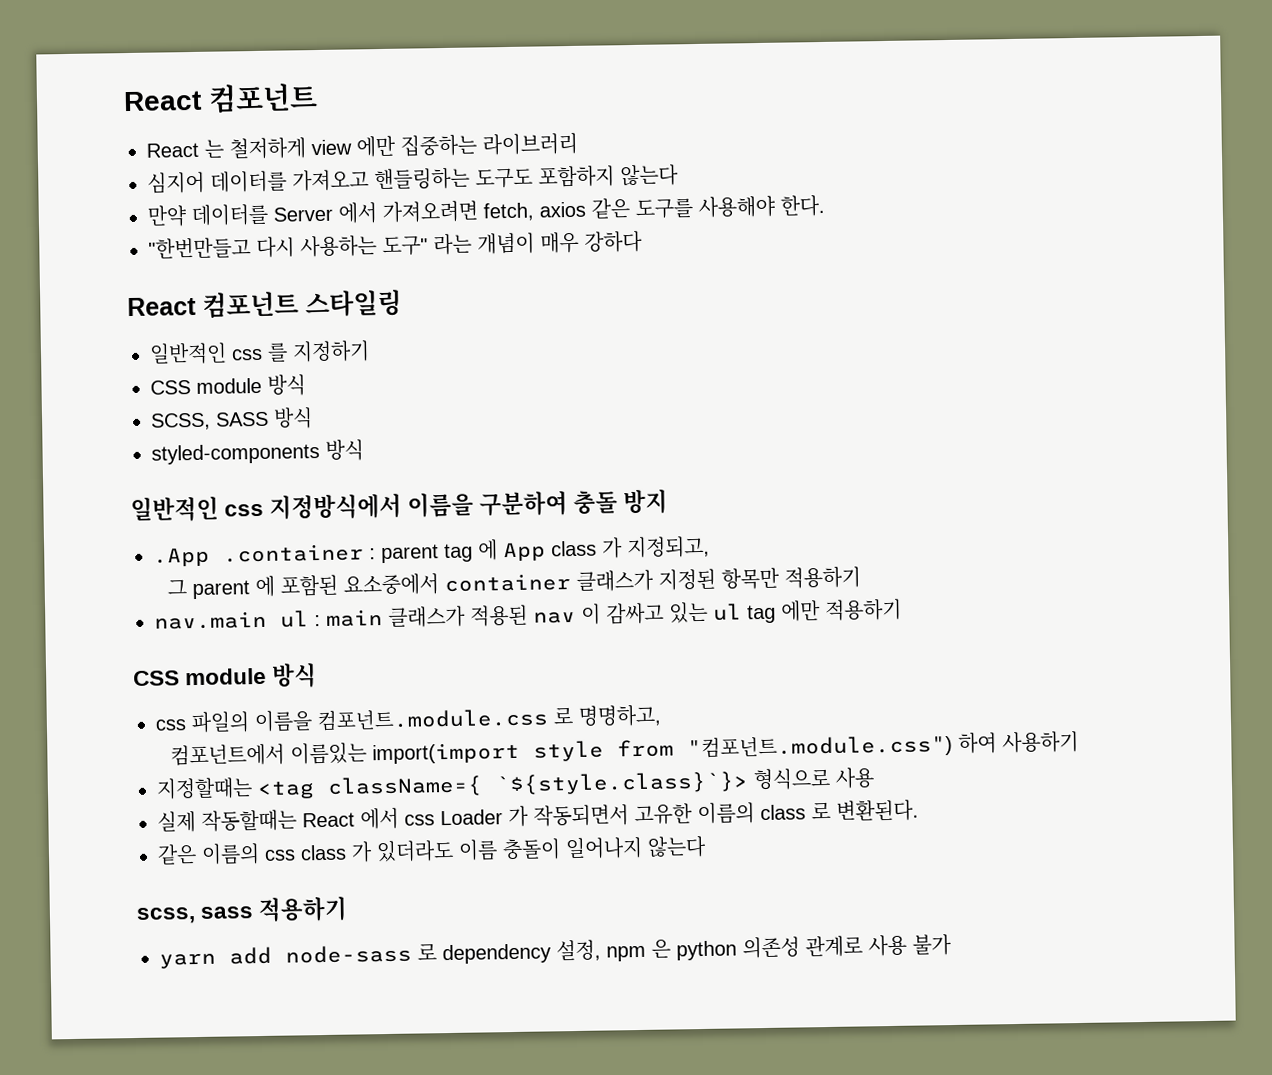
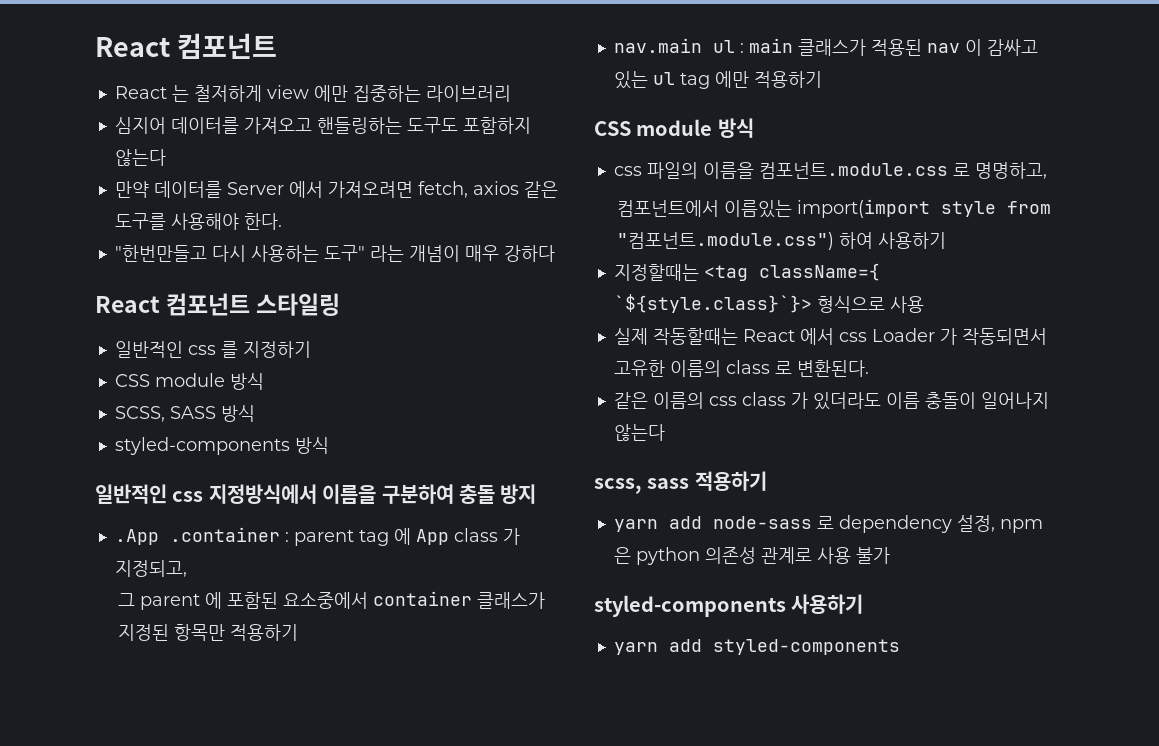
(952, 945) none -> [594,594,864,617] [613,639,900,655] // styled-components 사용하기 // yarn add styled-components

